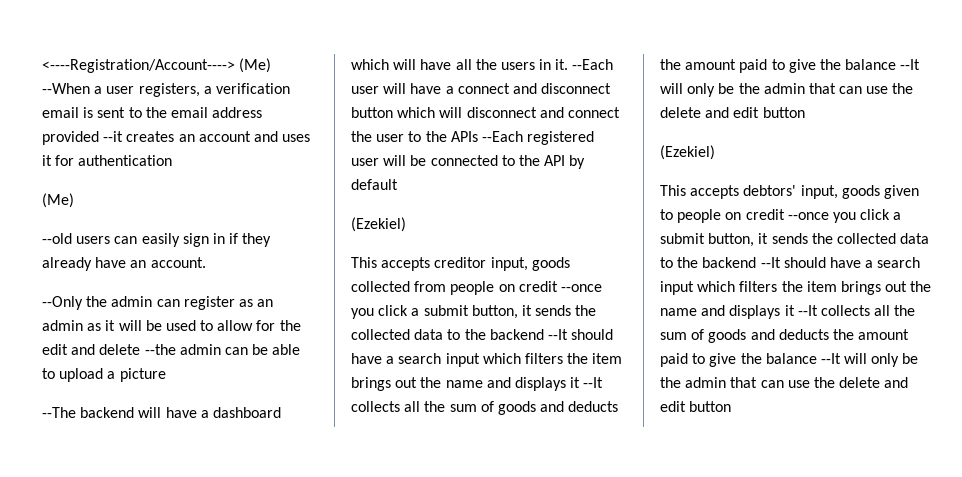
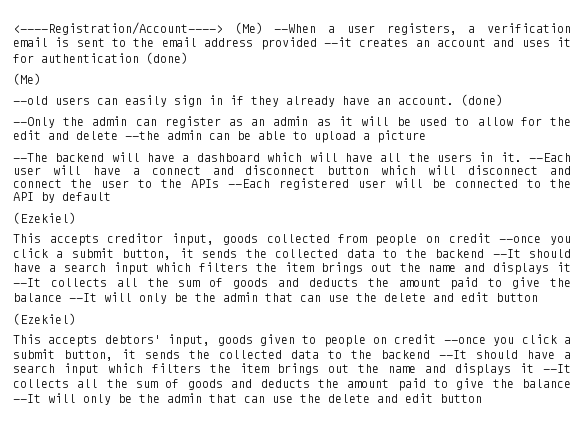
(173, 160) none -> [146,52,188,64] (done)
(206, 262) none -> [461,94,503,106] (done)

